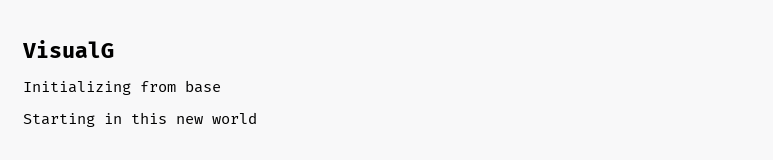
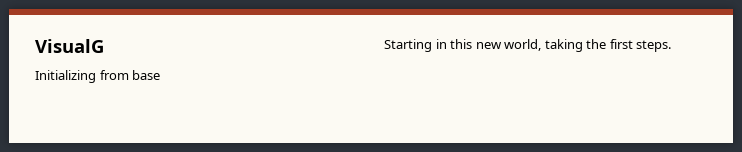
[212,112,257,124] world -> [504,39,672,52] world, taking the first steps.

